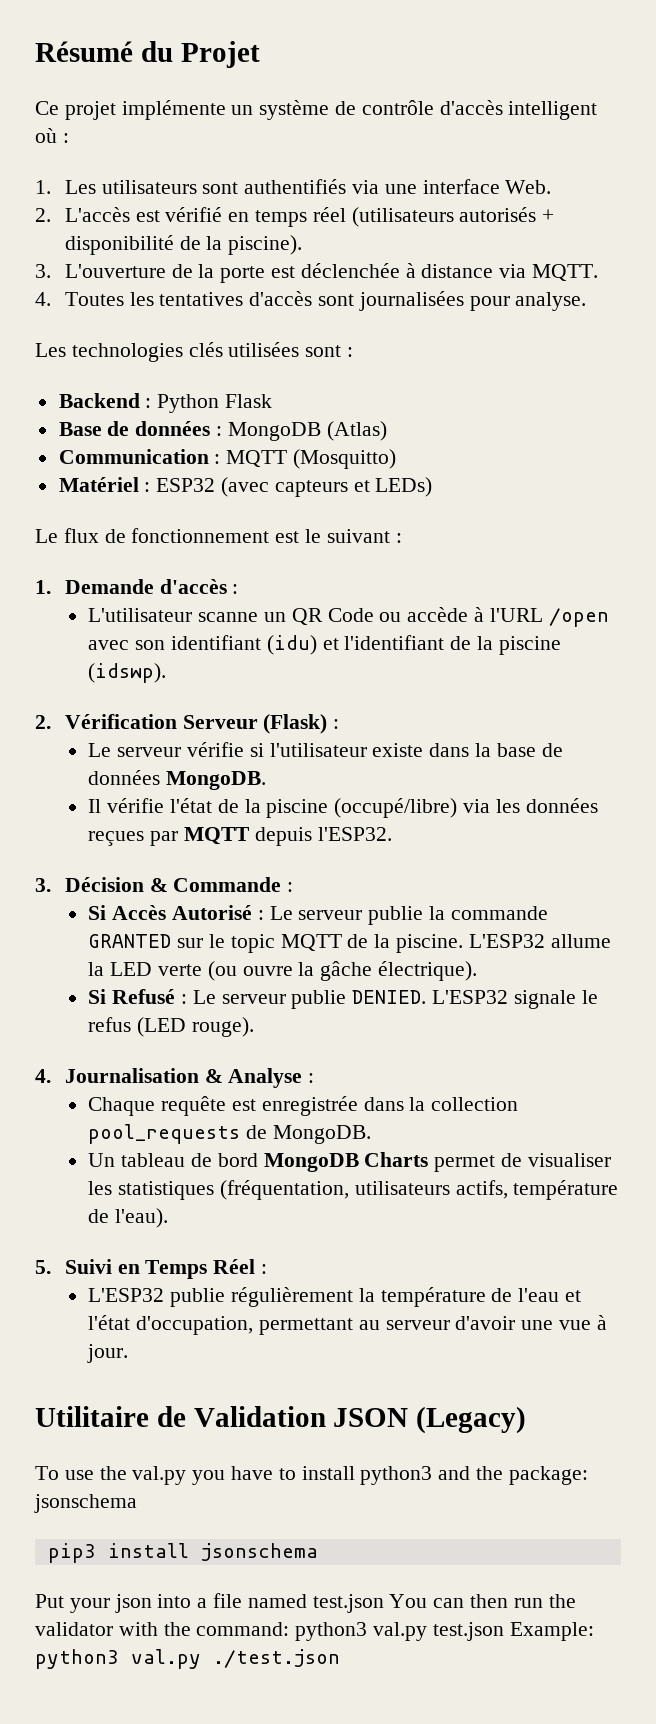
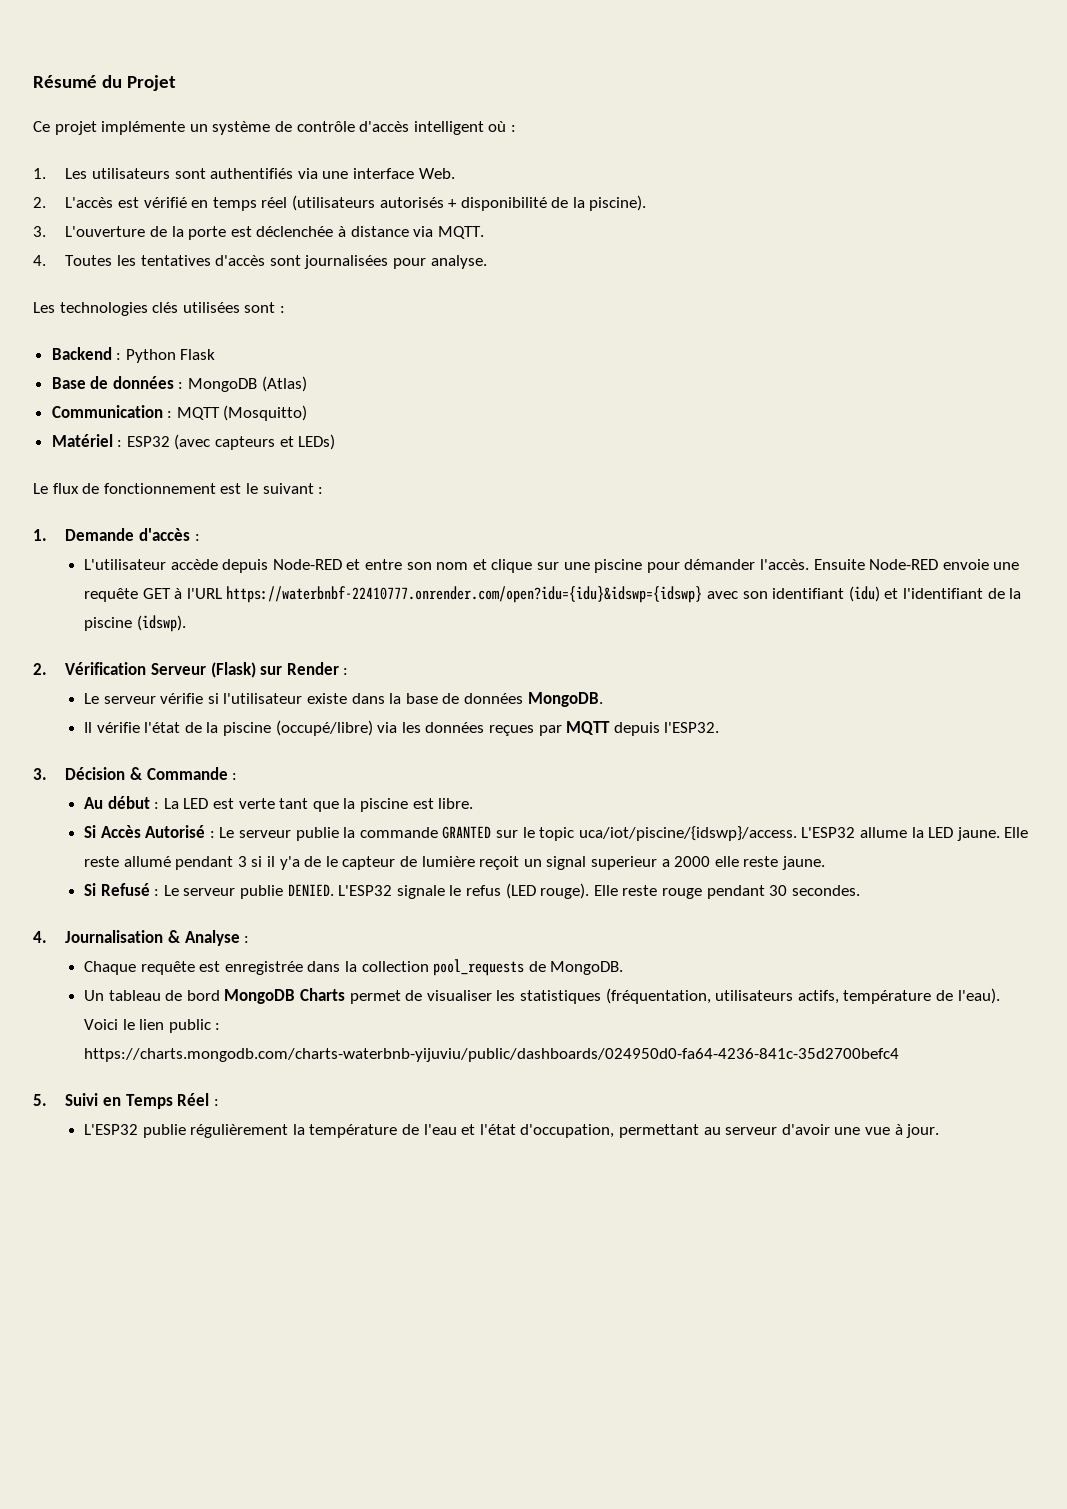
[198,607,469,625] scanne un QR Code ou accède -> [170,559,1020,573] [84,588,171,602] accède depuis Node-RED et entre son nom et clique sur une piscine pour démander l'accès. Ensuite Node-RED envoie une requête GET
[548,608,609,627] /open -> [226,586,703,603] https://waterbnbf-22410777.onrender.com/open?idu={idu}&idswp={idswp}
(328, 724) none -> [260,662,339,675] sur Render
(294, 887) none -> [84,796,474,812] // Au début : La LED est verte tant que la piscine est libre.
[280,934,611,953] [88,961,478,981] MQTT de la piscine. L'ESP32 allume la LED verte (ou ouvre la gâche électrique). -> [578,826,1029,841] [84,856,825,870] uca/iot/piscine/{idswp}/access. L'ESP32 allume la LED jaune. Elle reste allumé pendant 3 si il y'a de le capteur de lumière reçoit un signal superieur a 2000 elle reste jaune.
(255, 1027) none -> [593,885,860,899] Elle reste rouge pendant 30 secondes.
(169, 1218) none -> [84,1019,221,1033] [84,1048,900,1062] Voici le lien public : https://charts.mongodb.com/charts-waterbnb-yijuviu/public/dashboards/024950d0-fa64-4236-841c-35d2700befc4
[35,1406,527,1434] [35,1466,588,1485] [34,1494,137,1513] [47,1543,318,1563] [35,1593,576,1613] [35,1622,594,1641] [35,1649,340,1669] // Utilitaire de Validation JSON (Legacy) // To use the val.py you have to install python3 and the package: jsonschema // pip3 install jsonschema // Put your json into a file named test.json You can then run the validator with the command: python3 val.py test.json Example: python3 val.py ./test.json -> (940, 1131) none

